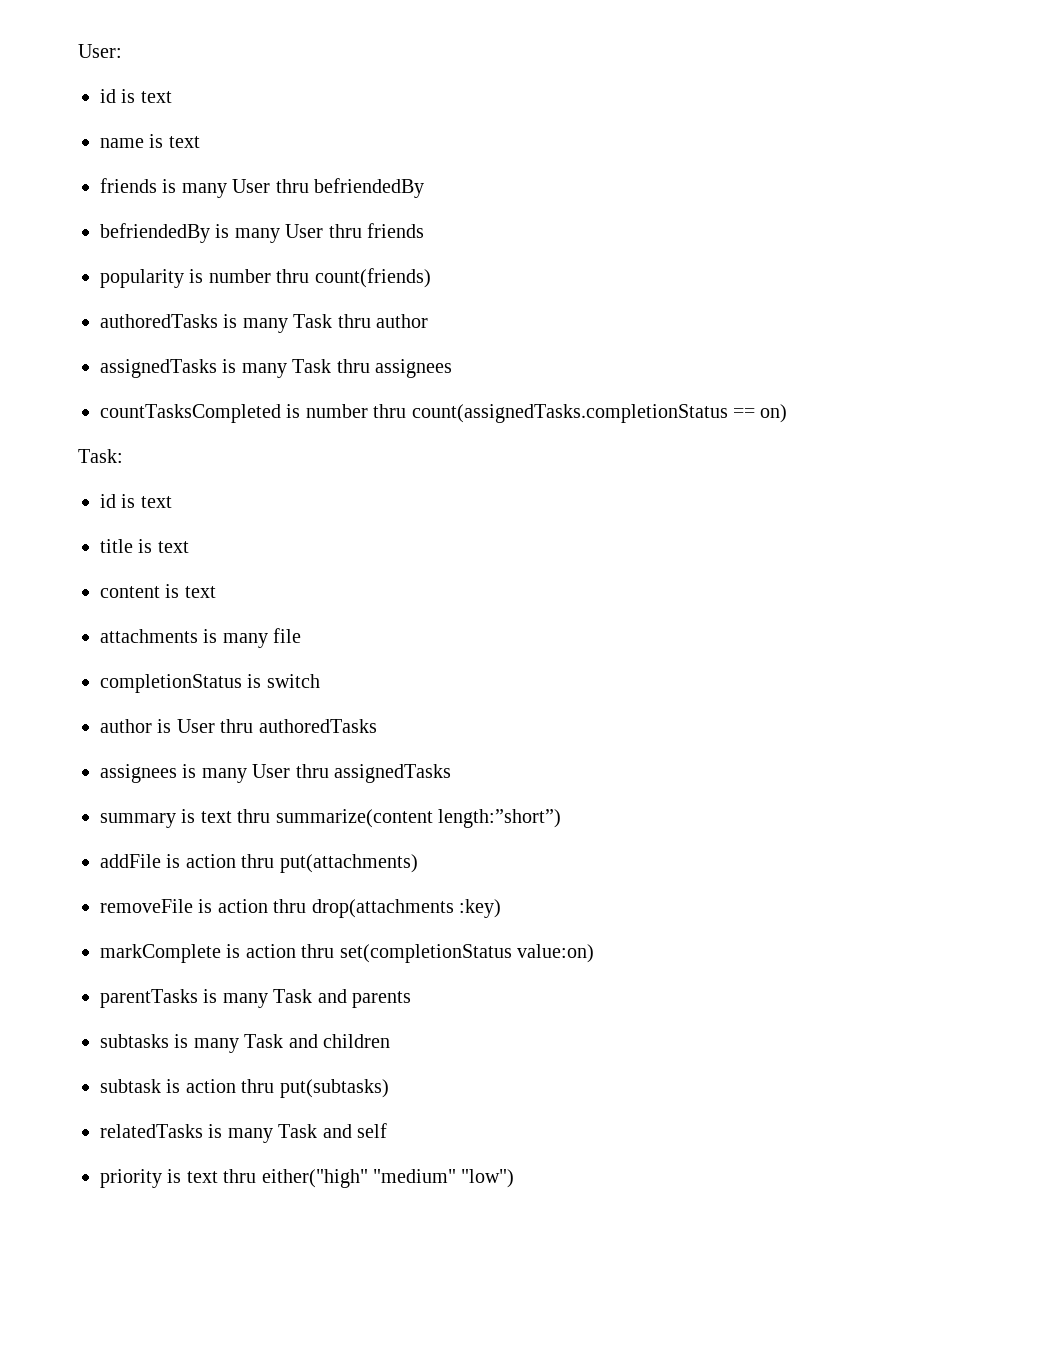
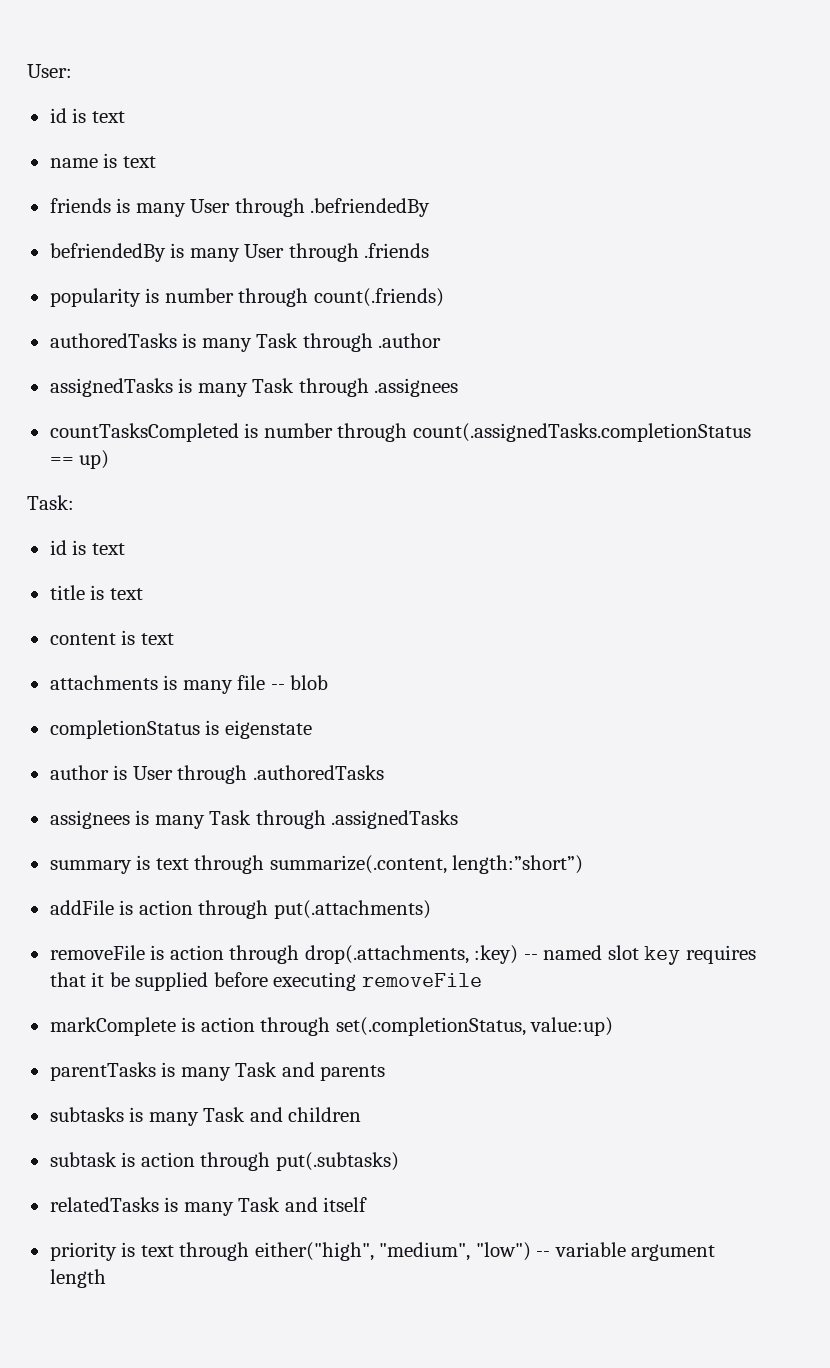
[275,178,424,198] thru befriendedBy -> [234,198,431,217] through .befriendedBy
[328,223,424,238] thru friends -> [288,243,430,262] through .friends
[276,268,431,288] thru count(friends) -> [238,288,444,307] through count(.friends)
[337,314,428,328] thru author -> [302,333,442,352] through .author
[336,359,452,378] thru assignees -> [298,378,459,397] through .assignees
[373,404,788,423] thru count(assignedTasks.completionStatus == on) -> [337,423,751,442] [49,450,110,469] through count(.assignedTasks.completionStatus == up)
(302, 635) none -> [270,675,329,690] -- blob
[266,674,320,688] switch -> [224,720,312,739] eigenstate
[220,719,377,733] thru authoredTasks -> [177,765,384,784] through .authoredTasks
[252,764,451,783] User thru assignedTasks -> [209,810,459,829] Task through .assignedTasks
[237,809,433,828] thru summarize(content -> [194,855,447,874] through summarize(.content,
[241,854,418,873] thru put(attachments) -> [198,900,431,919] through put(.attachments)
[273,899,454,918] thru drop(attachments -> [229,945,469,964] through drop(.attachments,
(501, 908) none -> [523,945,756,965] [49,972,482,991] -- named slot key requires that it be supplied before executing removeFile
[301,944,594,963] thru set(completionStatus value:on) -> [260,1017,614,1036] through set(.completionStatus, value:up)
[241,1079,389,1098] thru put(subtasks) -> [200,1152,399,1171] through put(.subtasks)
[357,1123,387,1138] self -> [323,1197,368,1212] itself
[223,1169,515,1188] thru either("high" "medium" "low") -> [179,1242,716,1261] [49,1269,106,1288] through either("high", "medium", "low") -- variable argument length

